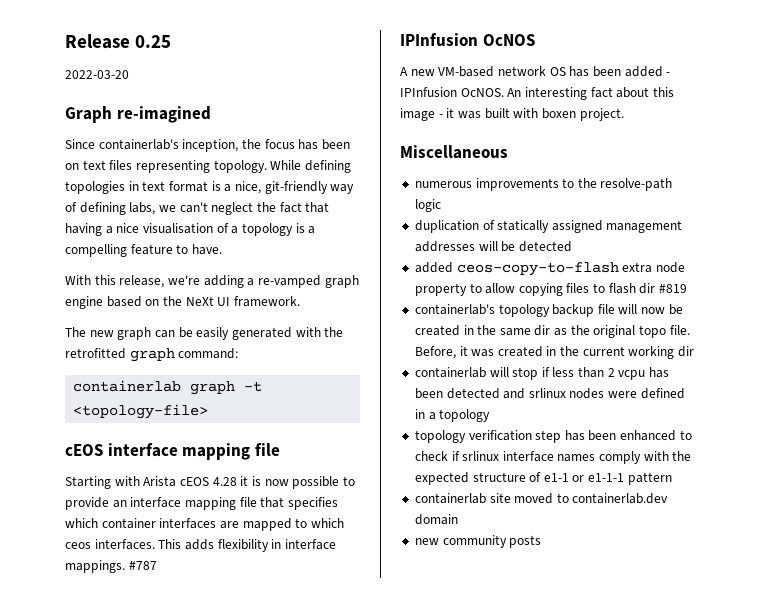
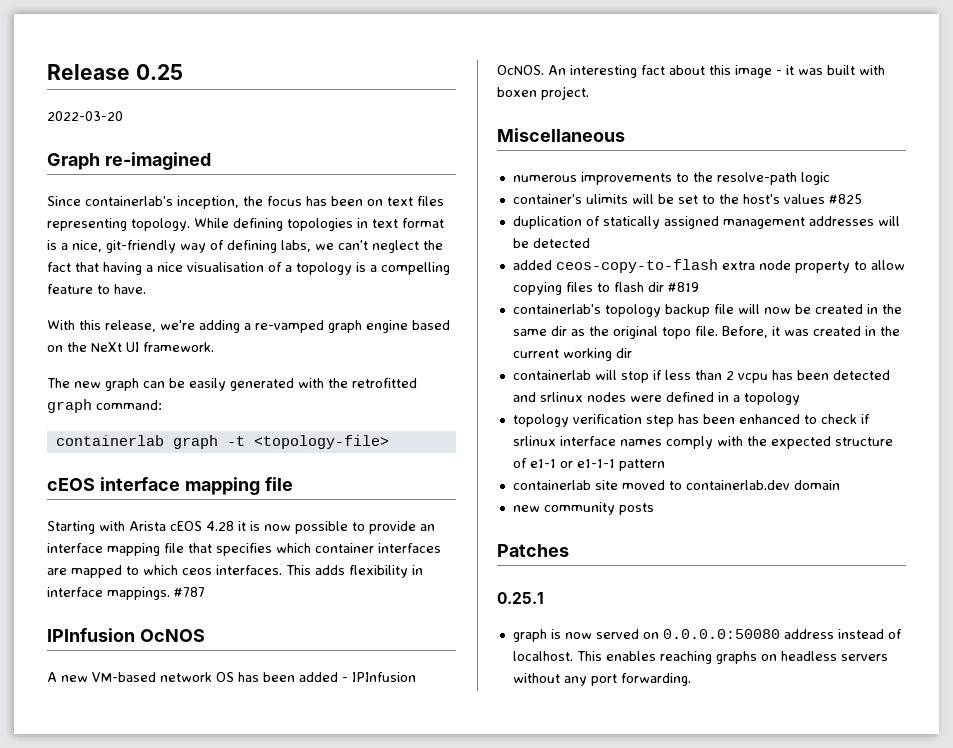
(441, 205) none -> [512,194,862,204] // container's ulimits will be set to the host's values #825
(542, 541) none -> [497,544,569,557] [497,592,544,604] [512,629,902,642] [512,651,888,664] [512,673,691,686] // Patches // 0.25.1 // graph is now served on 0.0.0.0:50080 address instead of localhost. This enables reaching graphs on headless servers without any port forwarding.

